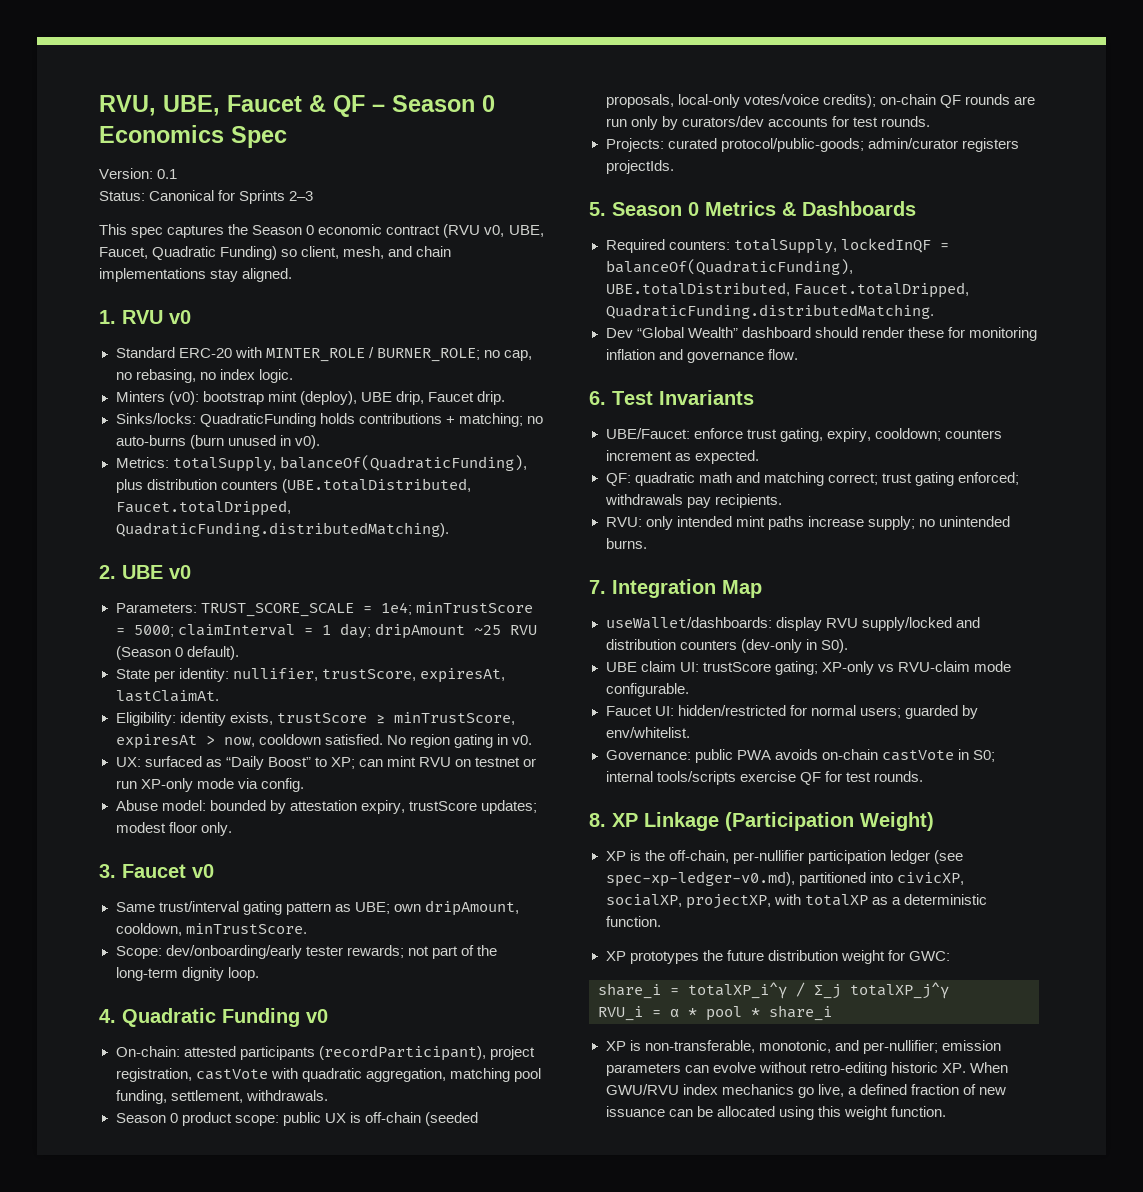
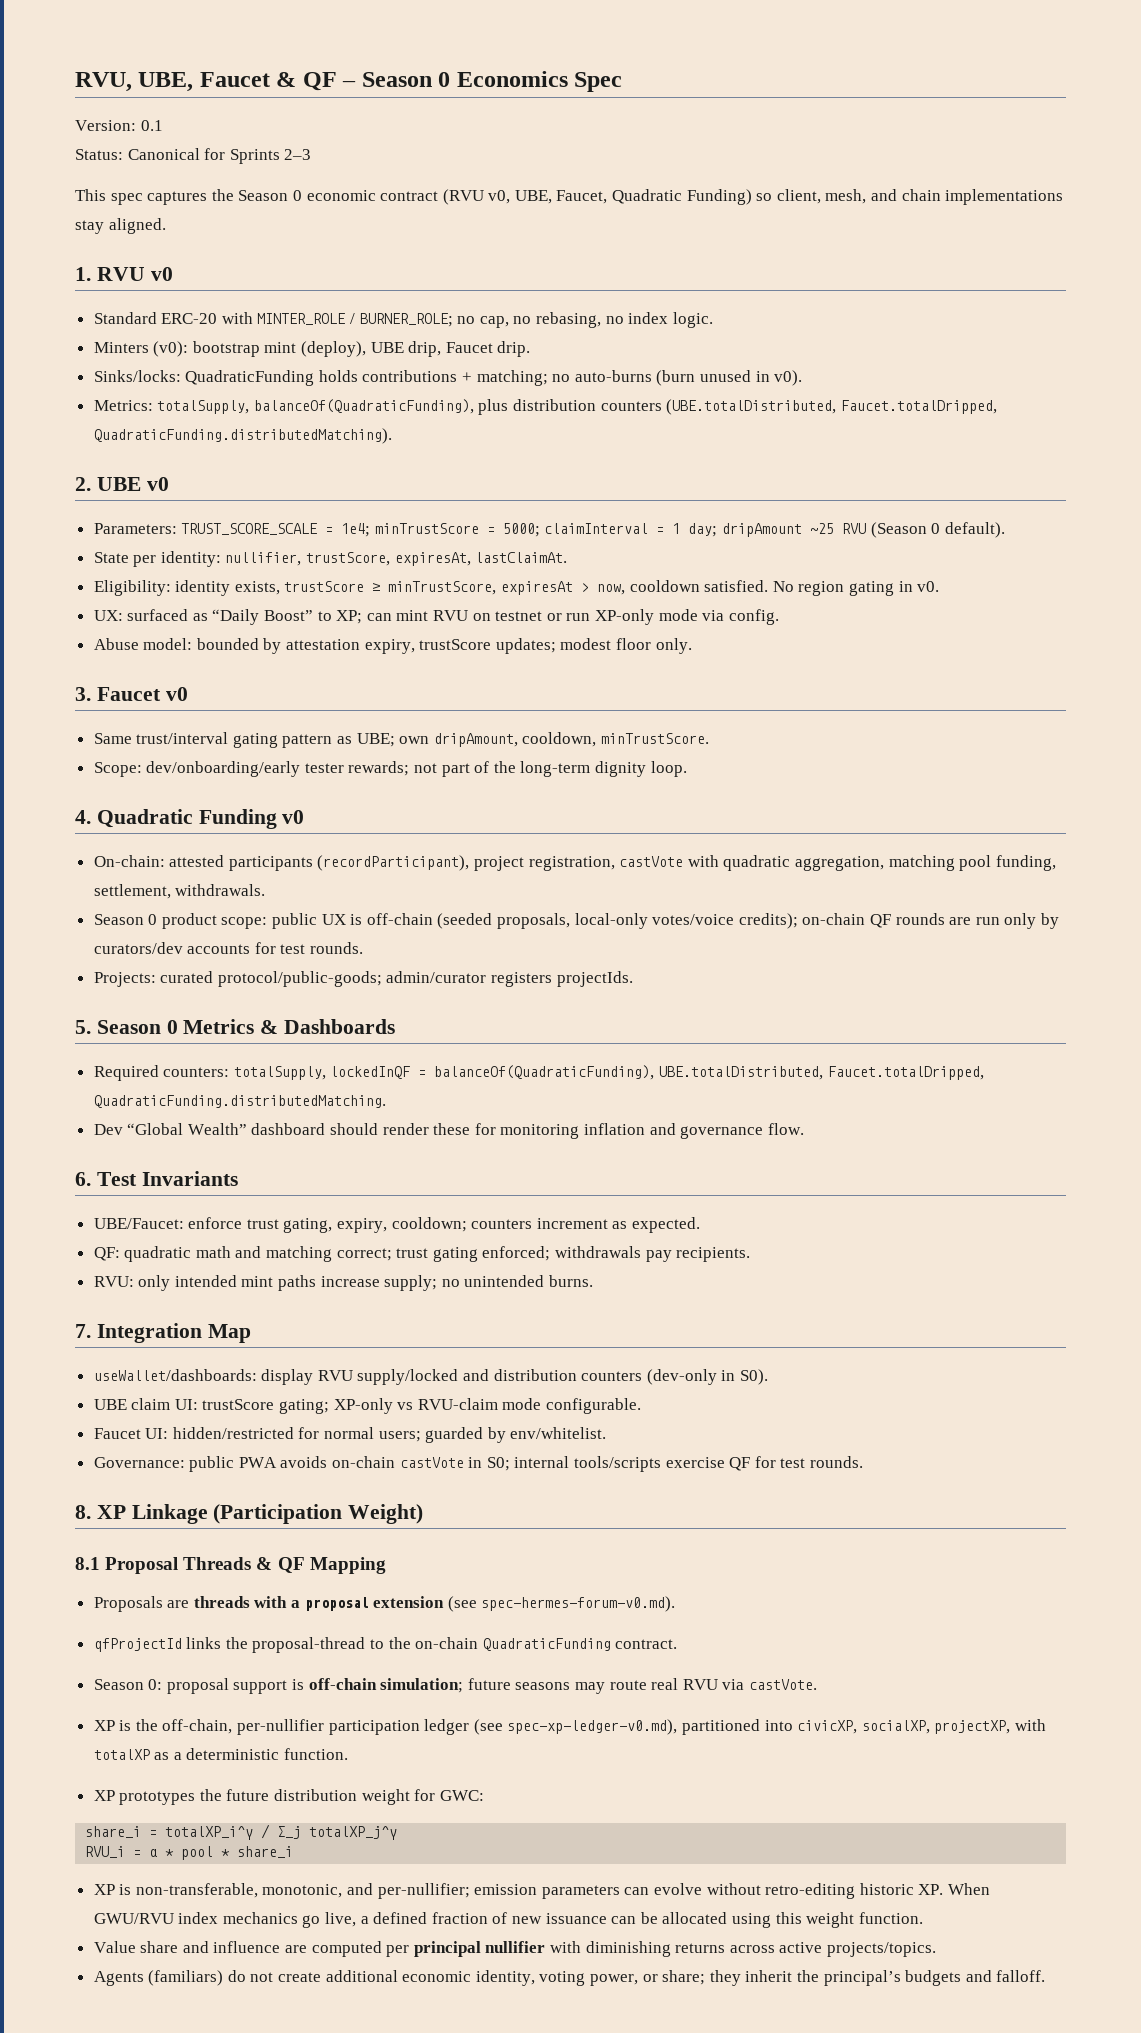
(934, 821) none -> [75,1557,386,1574] [93,1596,676,1612] [93,1637,678,1653] [93,1678,817,1694] // 8.1 Proposal Threads & QF Mapping // Proposals are threads with a proposal extension (see spec-hermes-forum-v0.md). // qfProjectId links the proposal-thread to the on-chain QuadraticFunding contract. // Season 0: proposal support is off-chain simulation; future seasons may route real RVU via castVote.
(946, 1111) none -> [93,1941,936,1957] [93,1970,1046,1986] // Value share and influence are computed per principal nullifier with diminishing returns across active projects/topics. // Agents (familiars) do not create additional economic identity, voting power, or share; they inherit the principal’s budgets and falloff.

